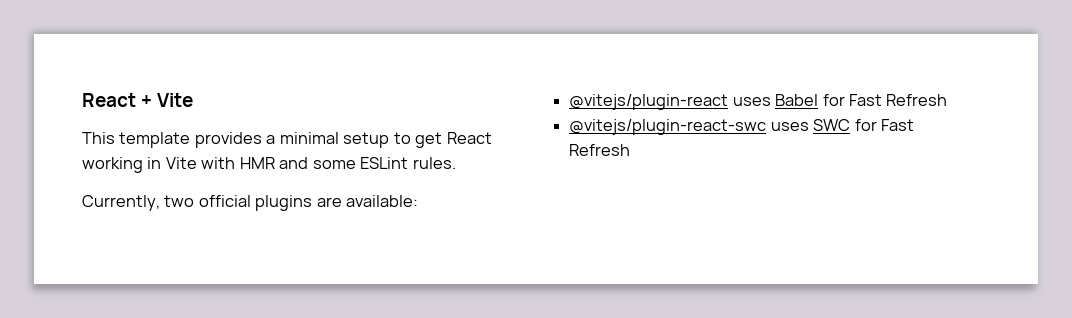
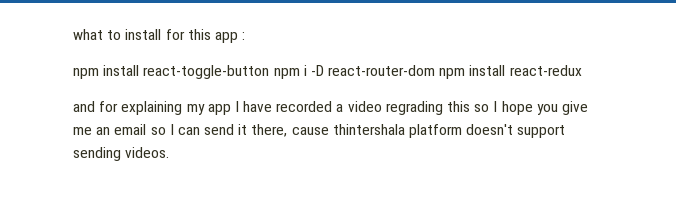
[82,93,194,107] [82,132,492,148] [82,157,456,173] [82,195,419,211] [569,94,948,110] [569,119,914,135] [569,144,631,156] React + Vite // This template provides a minimal setup to get React working in Vite with HMR and some ESLint rules. // Currently, two official plugins are available: // @vitejs/plugin-react uses Babel for Fast Refresh // @vitejs/plugin-react-swc uses SWC for Fast Refresh -> [73,29,246,43] [73,65,582,79] [73,101,588,115] [73,124,566,138] [73,147,170,161] what to install for this app : // npm install react-toggle-button npm i -D react-router-dom npm install react-redux // and for explaining my app I have recorded a video regrading this so I hope you give me an email so I can send it there, cause thintershala platform doesn't support sending videos.

